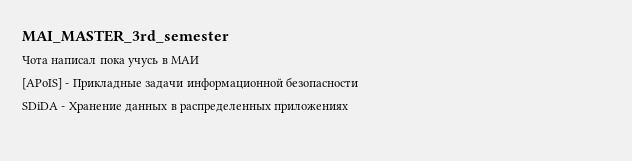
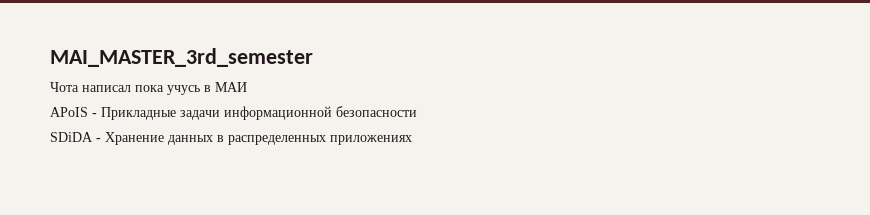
[22,78,62,90] [APoIS] -> [50,107,88,117] APoIS

